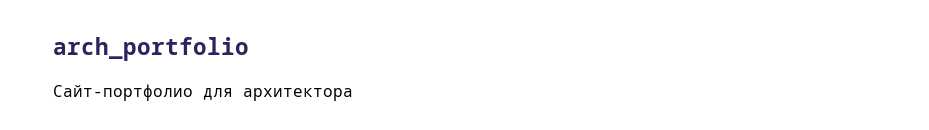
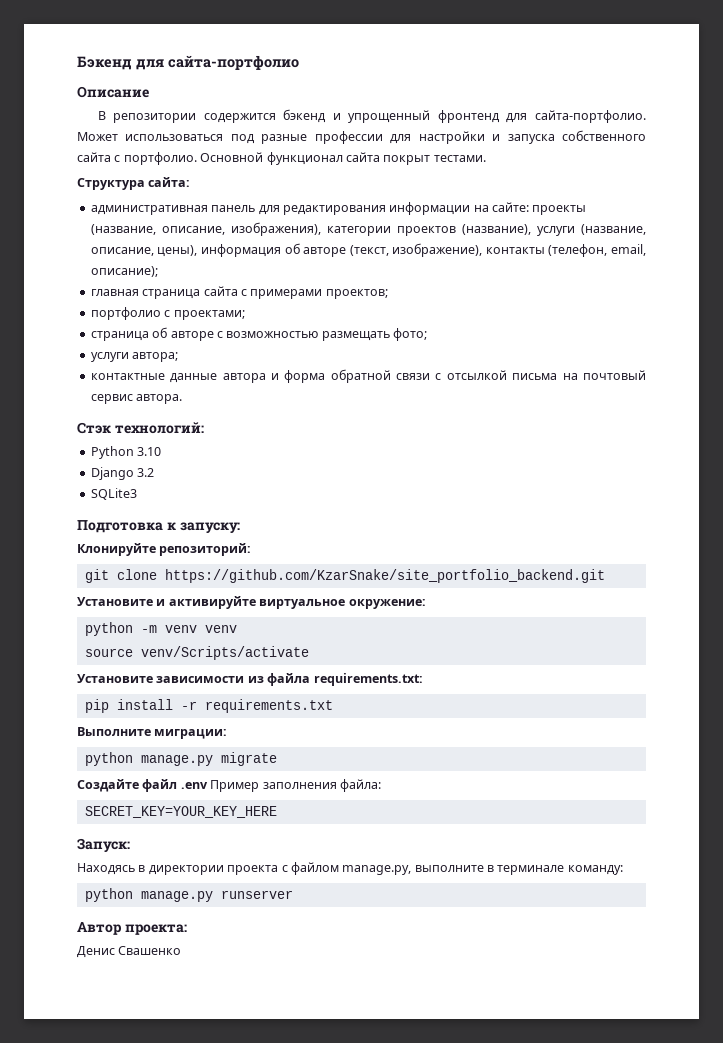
[53,37,249,61] [53,84,353,101] arch_portfolio // Сайт-портфолио для архитектора -> [77,55,299,70] [77,86,149,98] [97,109,646,123] [77,130,647,144] [77,152,486,165] [77,177,191,190] [90,202,587,215] [90,222,646,236] [90,243,646,257] [90,266,158,277] [90,286,388,299] [90,307,245,320] [90,327,427,341] [90,352,179,362] [90,369,646,383] [90,394,183,404] [77,422,204,434] [90,446,162,459] [90,467,155,480] [90,488,137,500] [77,520,240,533] [77,543,252,556] [84,569,605,583] [77,596,426,609] [84,622,237,636] [84,646,309,660] [77,673,423,686] [84,699,333,713] [77,727,228,739] [84,752,277,766] [77,779,381,792] [84,806,277,818] [77,838,130,852] [77,862,623,875] [84,888,293,902] [77,922,187,935] [77,946,182,958] Бэкенд для сайта-портфолио // Описание // В репозитории содержится бэкенд и упрощенный фронтенд для сайта-портфолио. Может использоваться под разные профессии для настройки и запуска собственного сайта с портфолио. Основной функционал сайта покрыт тестами. // Структура сайта: // административная панель для редактирования информации на сайте: проекты (название, описание, изображения), категории проектов (название), услуги (название, описание, цены), информация об авторе (текст, изображение), контакты (телефон, email, описание); // главная страница сайта с примерами проектов; // портфолио с проектами; // страница об авторе с возможностью размещать фото; // услуги автора; // контактные данные автора и форма обратной связи с отсылкой письма на почтовый сервис автора. // Стэк технологий: // Python 3.10 // Django 3.2 // SQLite3 // Подготовка к запуску: // Клонируйте репозиторий: // git clone https://github.com/KzarSnake/site_portfolio_backend.git // Установите и активируйте виртуальное окружение: // python -m venv venv // source venv/Scripts/activate // Установите зависимости из файла requirements.txt: // pip install -r requirements.txt // Выполните миграции: // python manage.py migrate // Создайте файл .env Пример заполнения файла: // SECRET_KEY=YOUR_KEY_HERE // Запуск: // Находясь в директории проекта c файлом manage.py, выполните в терминале команду: // python manage.py runserver // Автор проекта: // Денис Свашенко

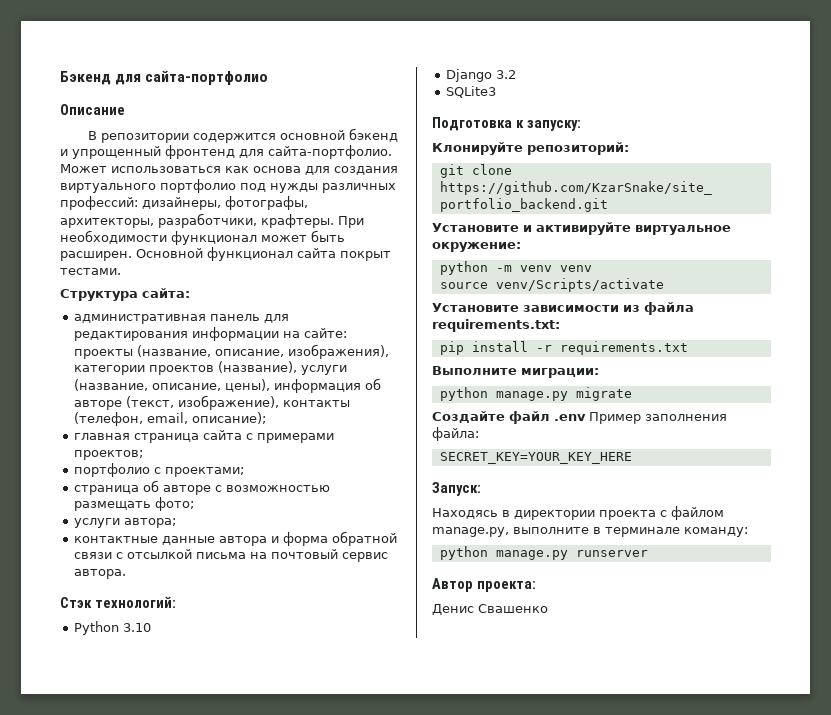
(276, 118) none -> [280,130,346,140] основной
[230,130,647,144] [77,152,197,165] под разные профессии для настройки и запуска собственного сайта с портфолио. -> [225,166,398,175] [60,179,396,193] [60,196,308,210] [60,213,364,228] [60,230,345,245] [60,251,132,261] как основа для создания виртуального портфолио под нужды различных профессий: дизайнеры, фотографы, архитекторы, разработчики, крафтеры. При необходимости функционал может быть расширен.

